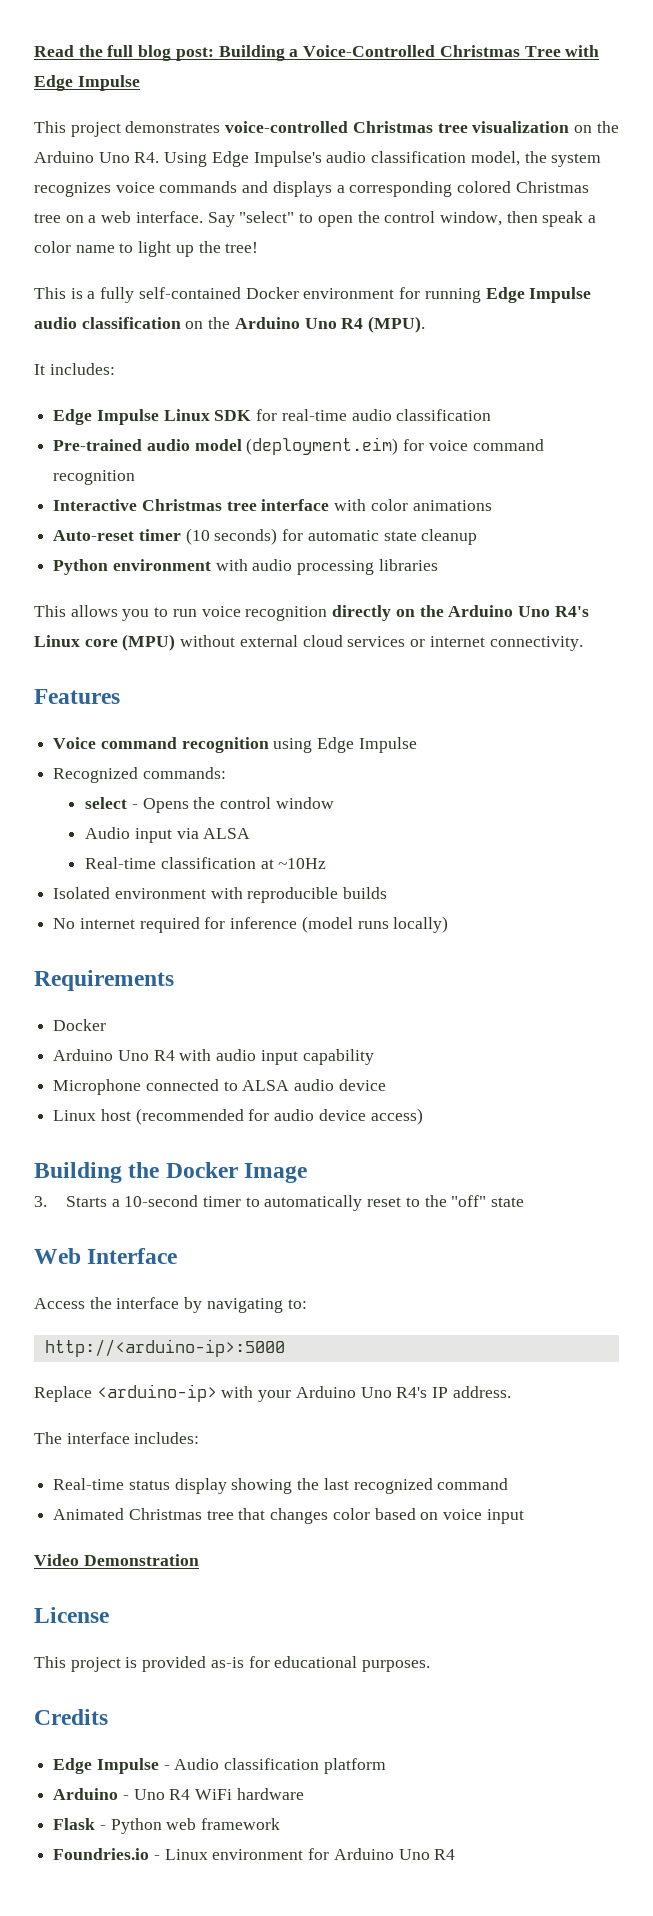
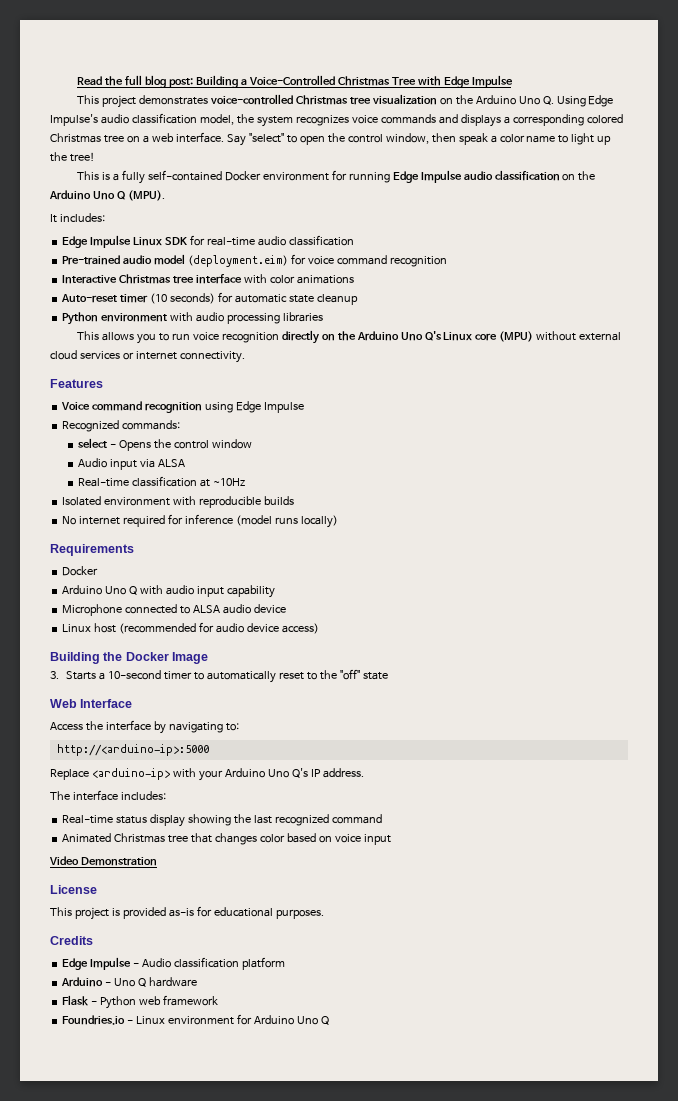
[134,152,160,163] R4. -> [542,96,554,105] Q.
[341,318,364,329] R4 -> [116,191,126,200] Q
[554,606,589,617] R4's -> [424,331,442,341] Q's
[153,1050,175,1061] R4 -> [129,586,138,595] Q
[396,1387,428,1398] R4's -> [291,768,308,778] Q's
[169,1789,233,1800] R4 WiFi -> [138,978,147,987] Q
[434,1849,456,1860] R4 -> [320,1016,329,1025] Q

